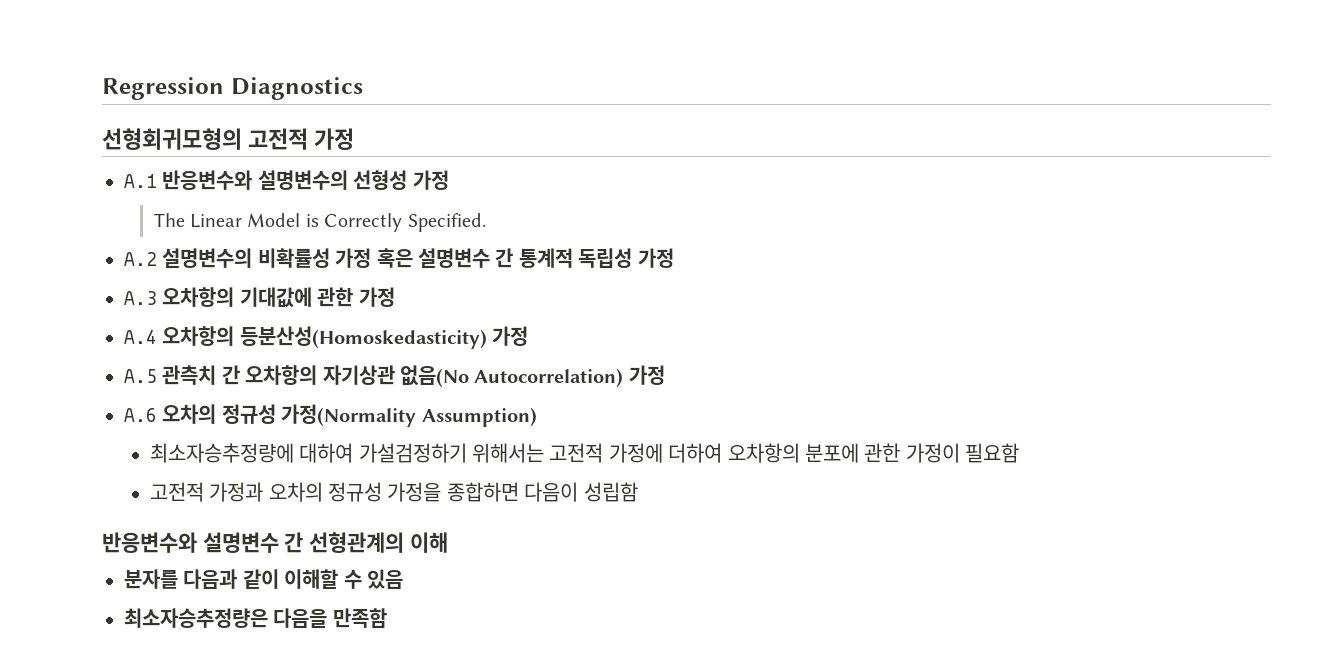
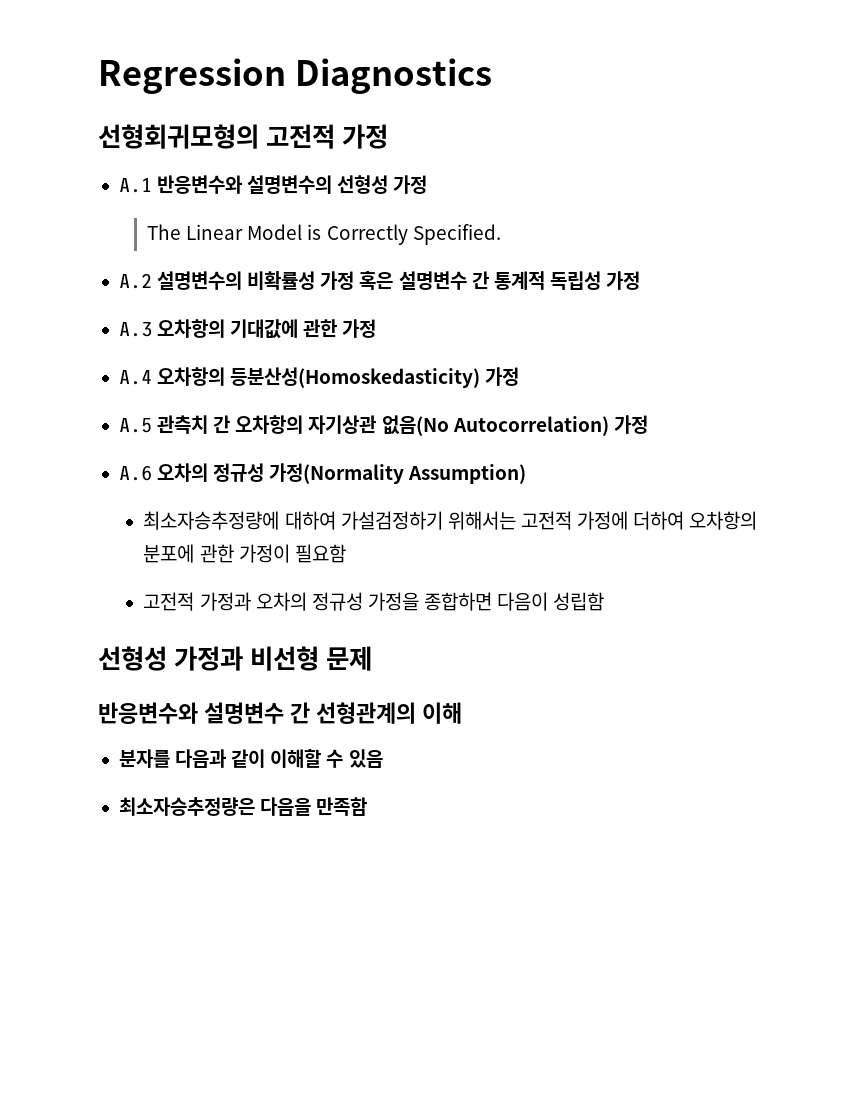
(638, 492) none -> [98,646,372,671] // 선형성 가정과 비선형 문제

